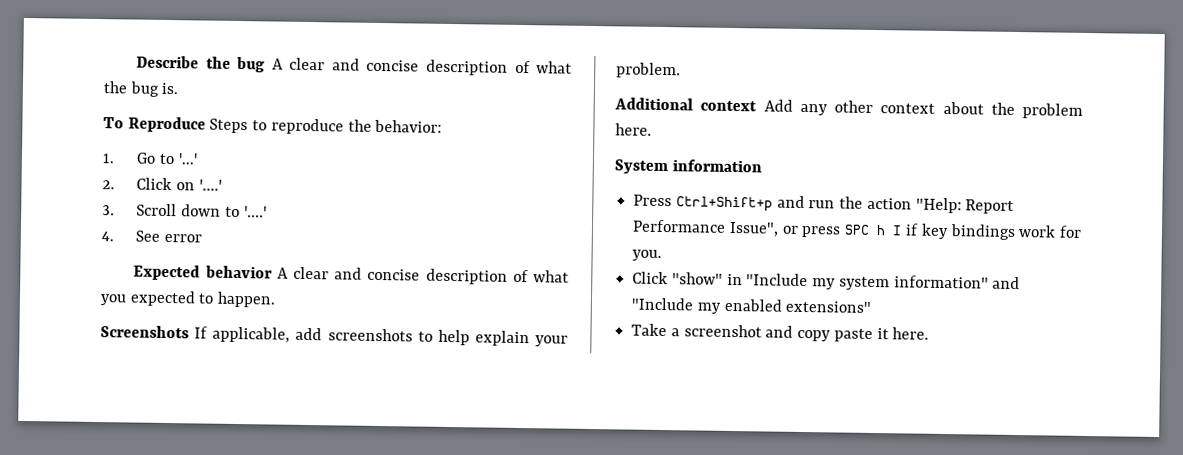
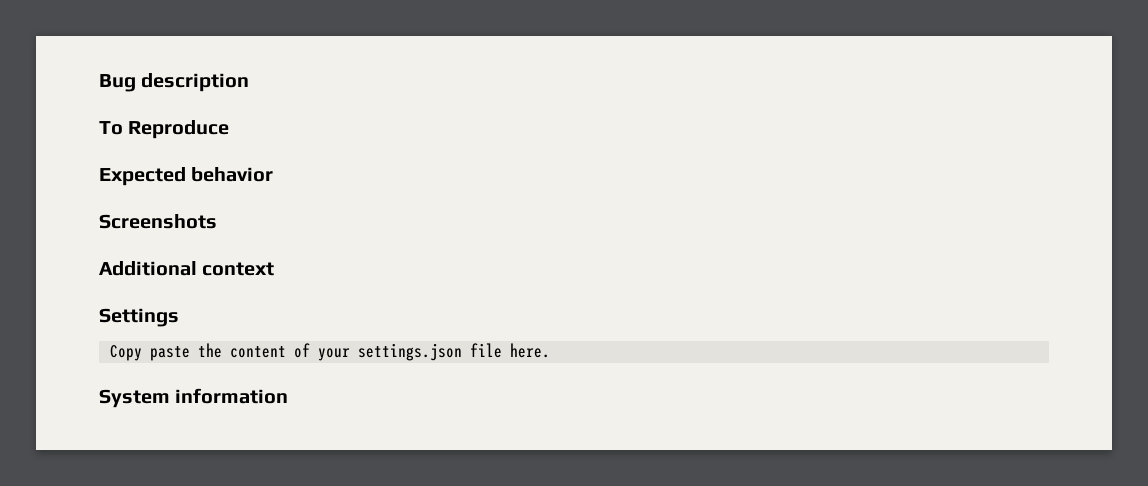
[136,55,572,76] [103,81,179,97] [103,116,443,135] [102,152,198,165] [102,177,222,191] [102,203,267,218] [101,230,203,243] [133,264,569,285] [100,290,277,308] [100,325,568,347] [616,62,681,79] [614,97,1083,119] [615,123,652,136] [614,159,762,175] [633,194,1015,214] [632,219,1083,240] [632,249,663,262] [632,271,1021,291] [631,297,872,314] [631,323,930,342] Describe the bug A clear and concise description of what the bug is. // To Reproduce Steps to reproduce the behavior: // 1. Go to '...' // 2. Click on '....' // 3. Scroll down to '....' // 4. See error // Expected behavior A clear and concise description of what you expected to happen. // Screenshots If applicable, add screenshots to help explain your problem. // Additional context Add any other context about the problem here. // System information // Press Ctrl+Shift+p and run the action "Help: Report Performance Issue", or press SPC h I if key bindings work for you. // Click "show" in "Include my system information" and "Include my enabled extensions" // Take a screenshot and copy paste it here. -> [99,73,250,92] [99,120,230,139] [99,167,274,186] [99,214,217,229] [99,261,275,276] [99,308,179,327] [109,343,550,361] [99,388,289,408] Bug description // To Reproduce // Expected behavior // Screenshots // Additional context // Settings // Copy paste the content of your settings.json file here. // System information

